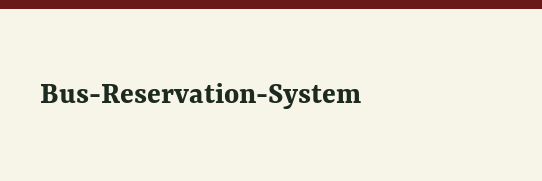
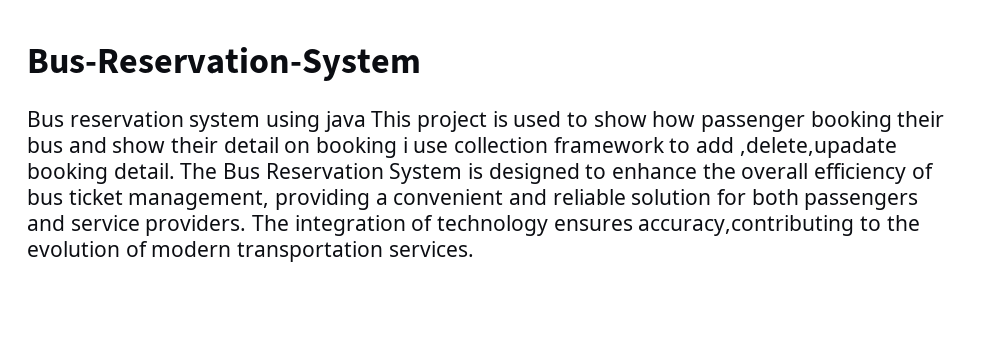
(361, 96) none -> [27,111,945,132] [27,137,897,158] [27,163,934,184] [27,189,919,210] [27,215,920,236] [27,241,474,262] // Bus reservation system using java This project is used to show how passenger booking their bus and show their detail on booking i use collection framework to add ,delete,upadate booking detail. The Bus Reservation System is designed to enhance the overall efficiency of bus ticket management, providing a convenient and reliable solution for both passengers and service providers. The integration of technology ensures accuracy,contributing to the evolution of modern transportation services.

